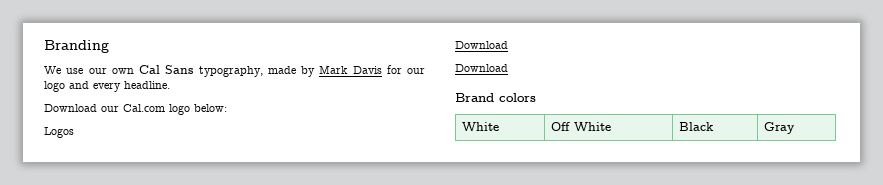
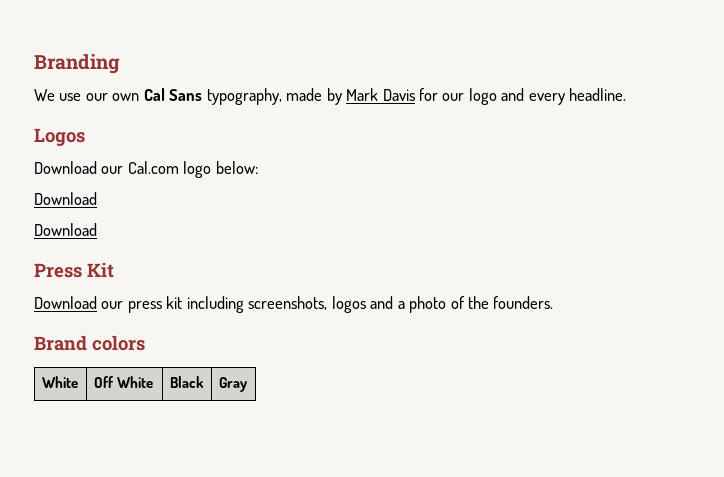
(170, 85) none -> [34,128,85,146] // Logos
[44,127,74,138] [455,41,508,49] [455,64,508,72] Logos // Download // Download -> [34,192,97,205] [34,223,97,236] [34,262,114,278] [34,296,554,313] Download // Download // Press Kit // Download our press kit including screenshots, logos and a photo of the founders.

